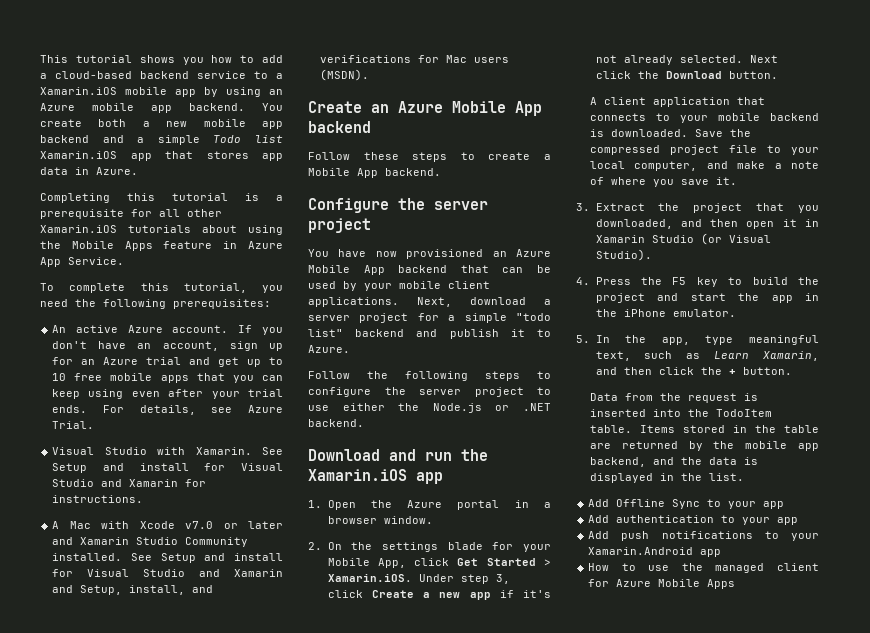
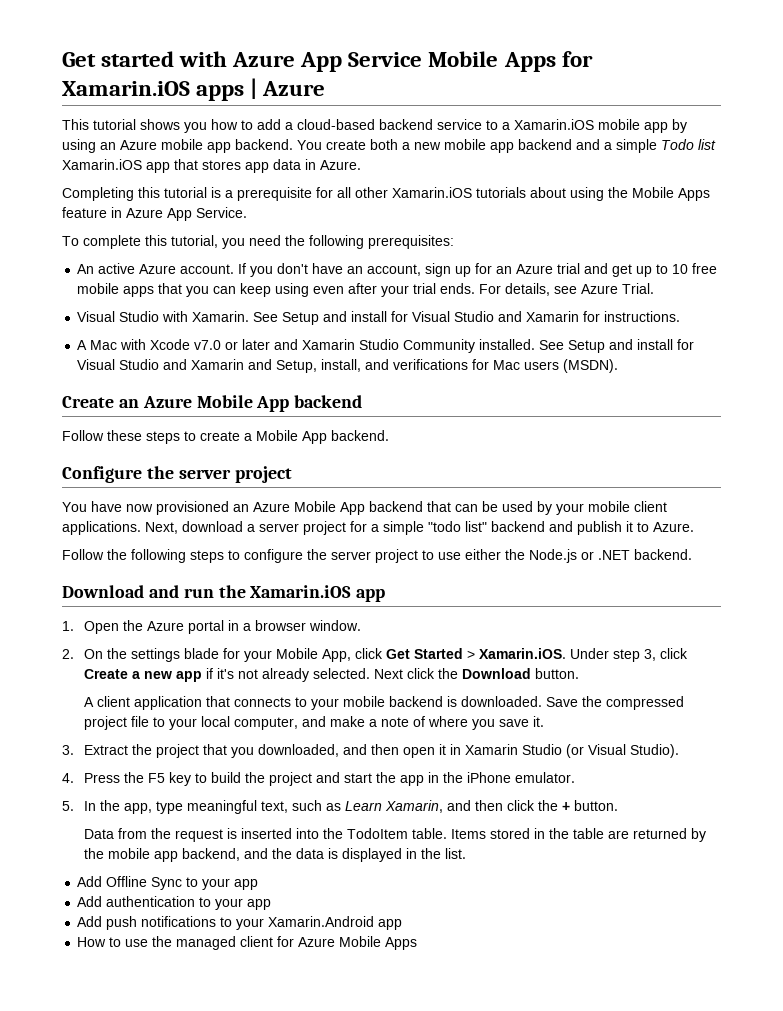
(40, 59) none -> [62,51,593,72] [62,78,326,101] Get started with Azure App Service Mobile Apps for Xamarin.iOS apps | Azure //

